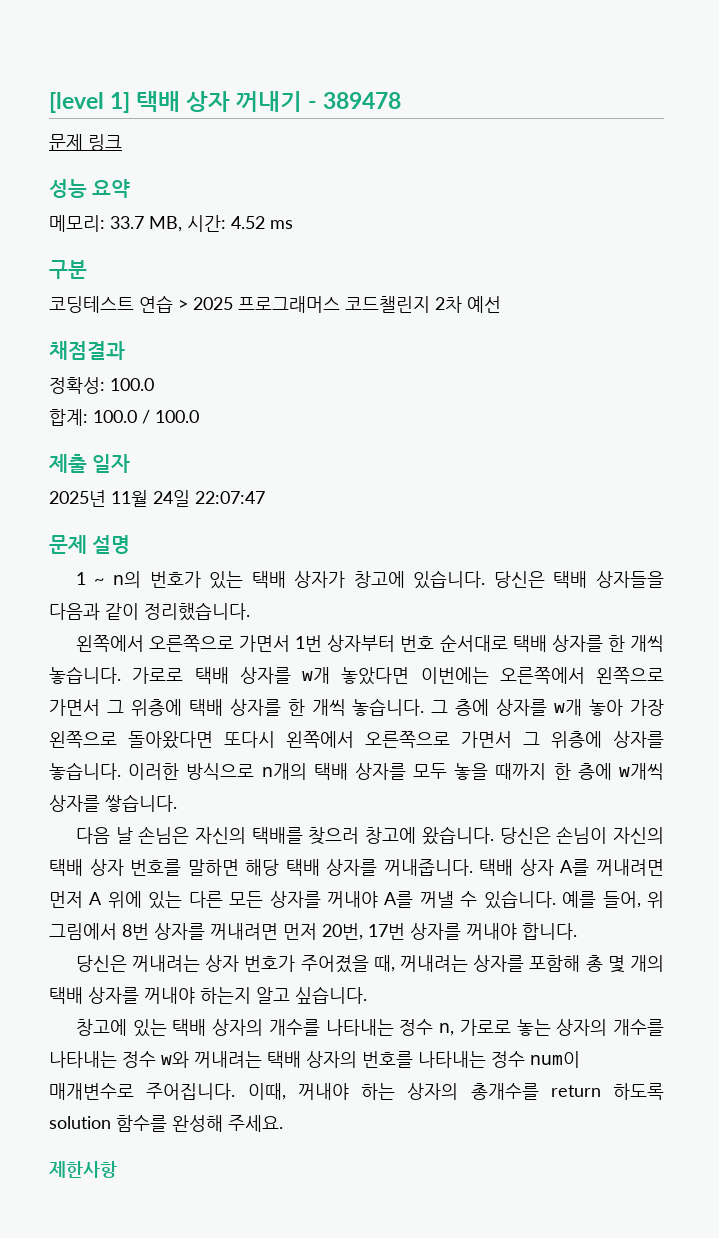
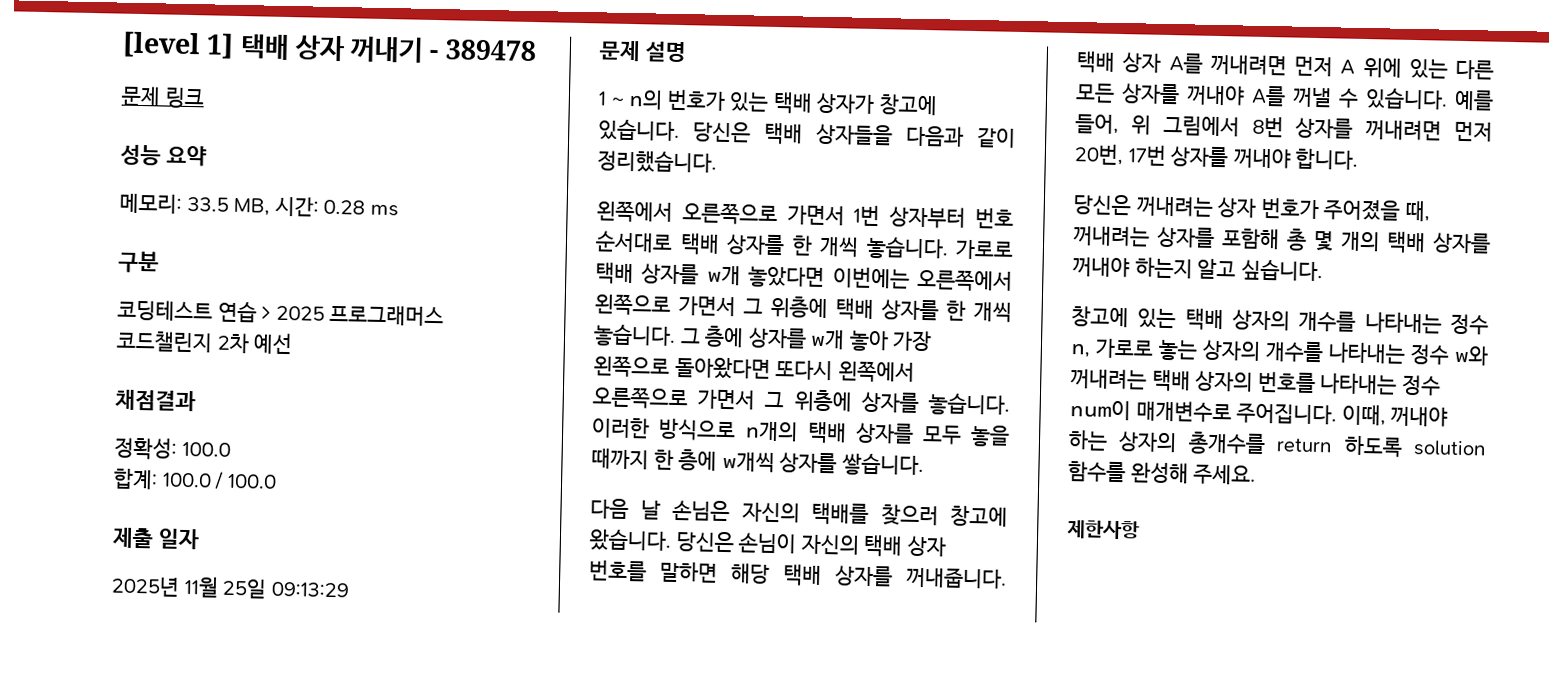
[110,216,144,229] 33.7 -> [186,196,229,212] 33.5
[231,216,265,229] 4.52 -> [323,199,366,215] 0.28
[153,490,265,507] 24일 22:07:47 -> [222,578,349,599] 25일 09:13:29

